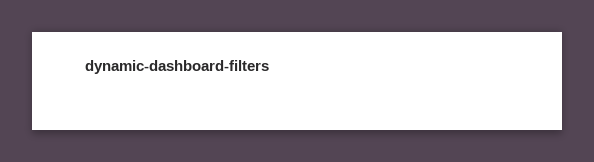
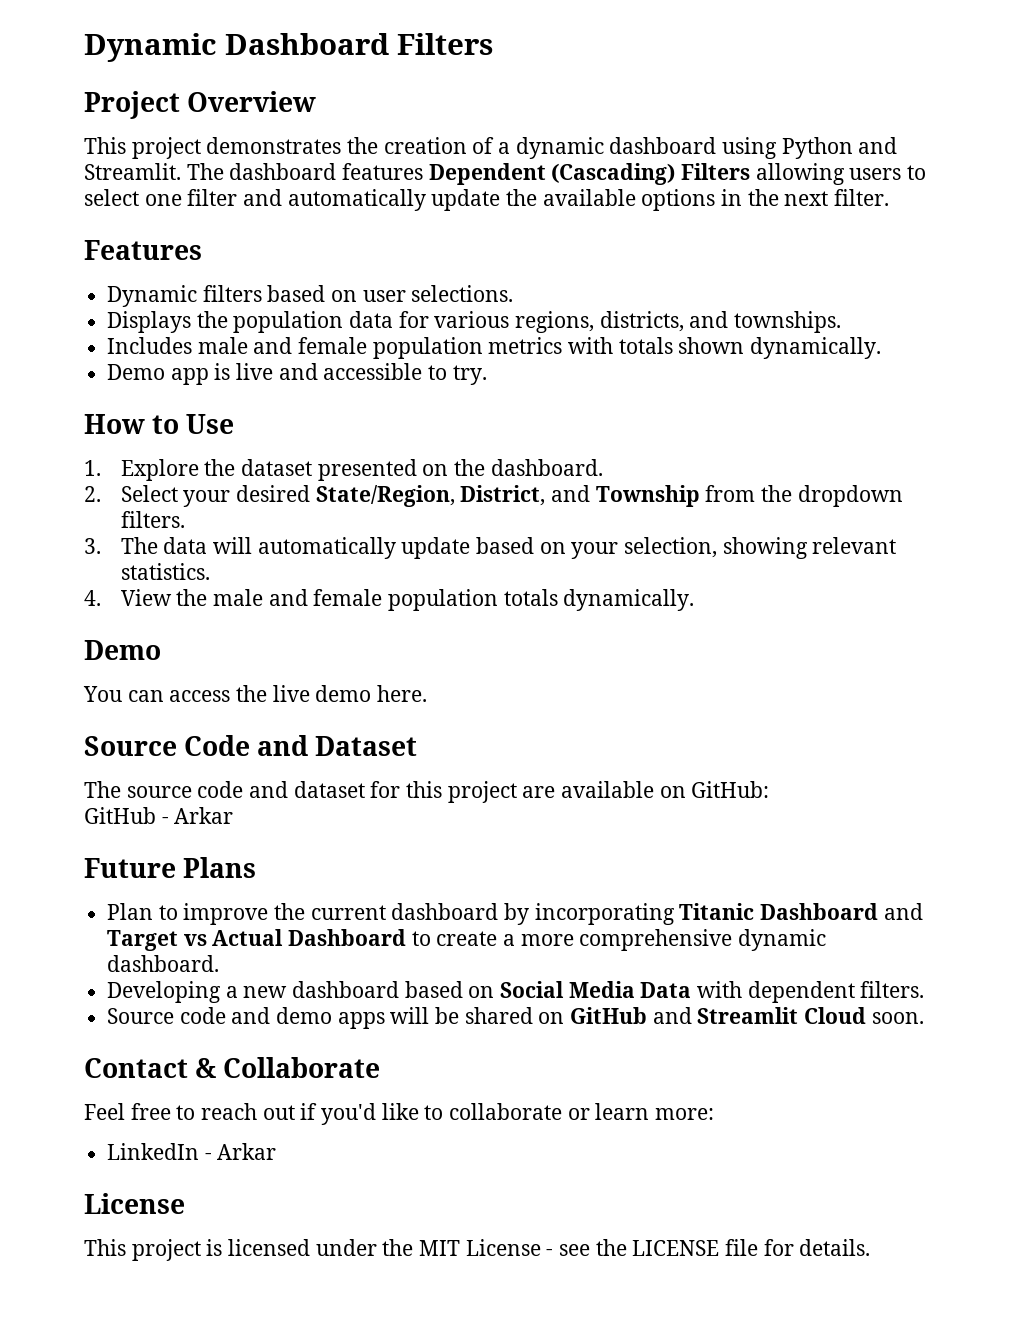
[85,60,269,74] dynamic-dashboard-filters -> [84,33,493,62] [84,91,317,119] [84,137,898,159] [84,163,927,185] [84,189,890,211] [84,240,202,260] [107,285,514,307] [107,311,842,333] [107,337,882,359] [107,363,487,385] [84,414,235,434] [84,459,603,481] [84,485,903,507] [120,511,185,528] [84,537,897,559] [120,563,210,580] [84,589,695,611] [84,640,161,660] [83,685,428,702] [84,735,418,756] [84,781,770,803] [84,807,234,824] [84,857,257,878] [107,903,923,925] [107,929,827,951] [107,955,220,972] [107,981,925,1003] [107,1007,924,1029] [84,1057,381,1078] [84,1103,715,1125] [107,1143,277,1160] [84,1193,185,1214] [84,1239,871,1261] Dynamic Dashboard Filters // Project Overview // This project demonstrates the creation of a dynamic dashboard using Python and Streamlit. The dashboard features Dependent (Cascading) Filters allowing users to select one filter and automatically update the available options in the next filter. // Features // Dynamic filters based on user selections. // Displays the population data for various regions, districts, and townships. // Includes male and female population metrics with totals shown dynamically. // Demo app is live and accessible to try. // How to Use // 1. Explore the dataset presented on the dashboard. // 2. Select your desired State/Region, District, and Township from the dropdown filters. // 3. The data will automatically update based on your selection, showing relevant statistics. // 4. View the male and female population totals dynamically. // Demo // You can access the live demo here. // Source Code and Dataset // The source code and dataset for this project are available on GitHub: // GitHub - Arkar // Future Plans // Plan to improve the current dashboard by incorporating Titanic Dashboard and Target vs Actual Dashboard to create a more comprehensive dynamic dashboard. // Developing a new dashboard based on Social Media Data with dependent filters. // Source code and demo apps will be shared on GitHub and Streamlit Cloud soon. // Contact & Collaborate // Feel free to reach out if you'd like to collaborate or learn more: // LinkedIn - Arkar // License // This project is licensed under the MIT License - see the LICENSE file for details.

